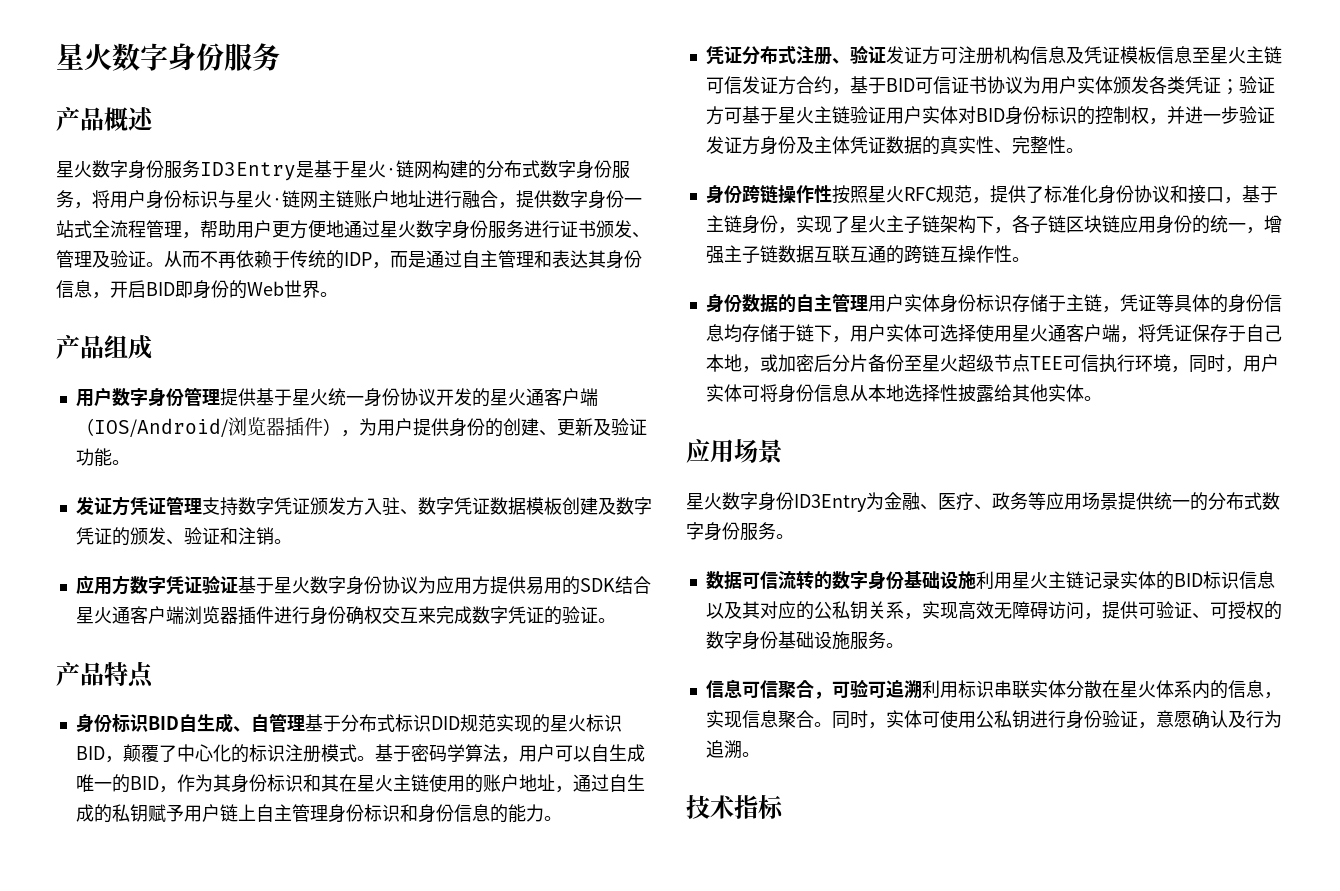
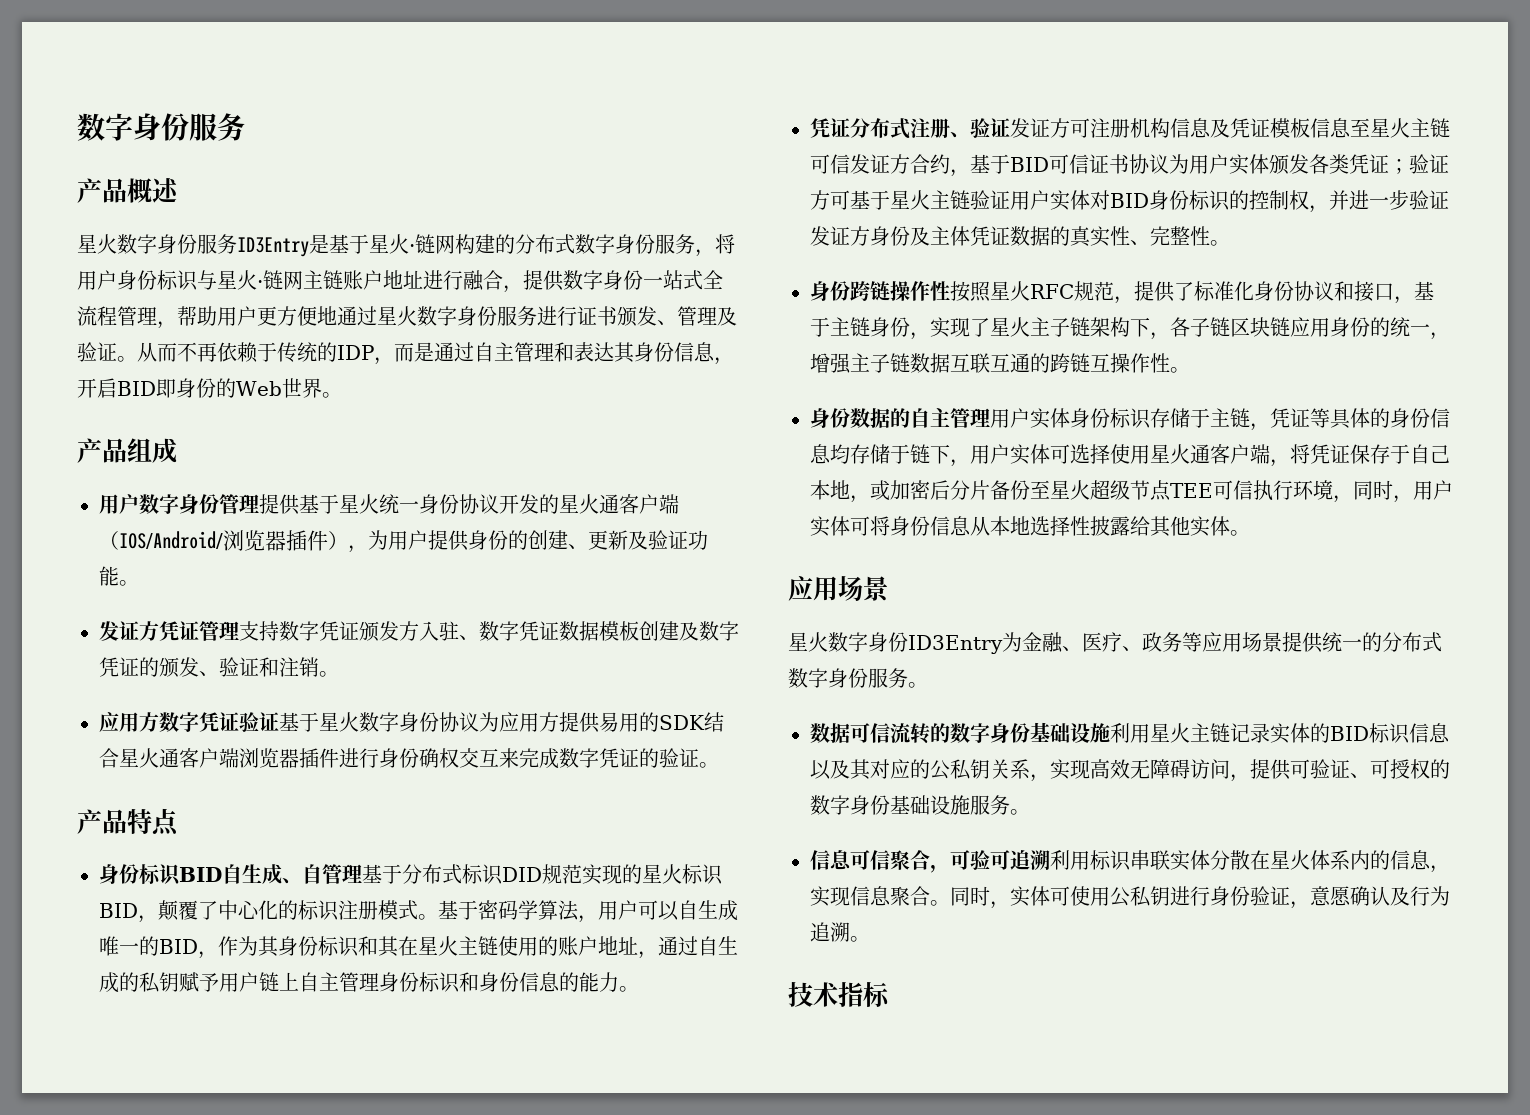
[56,43,112,71] 星火 -> (77, 127) none

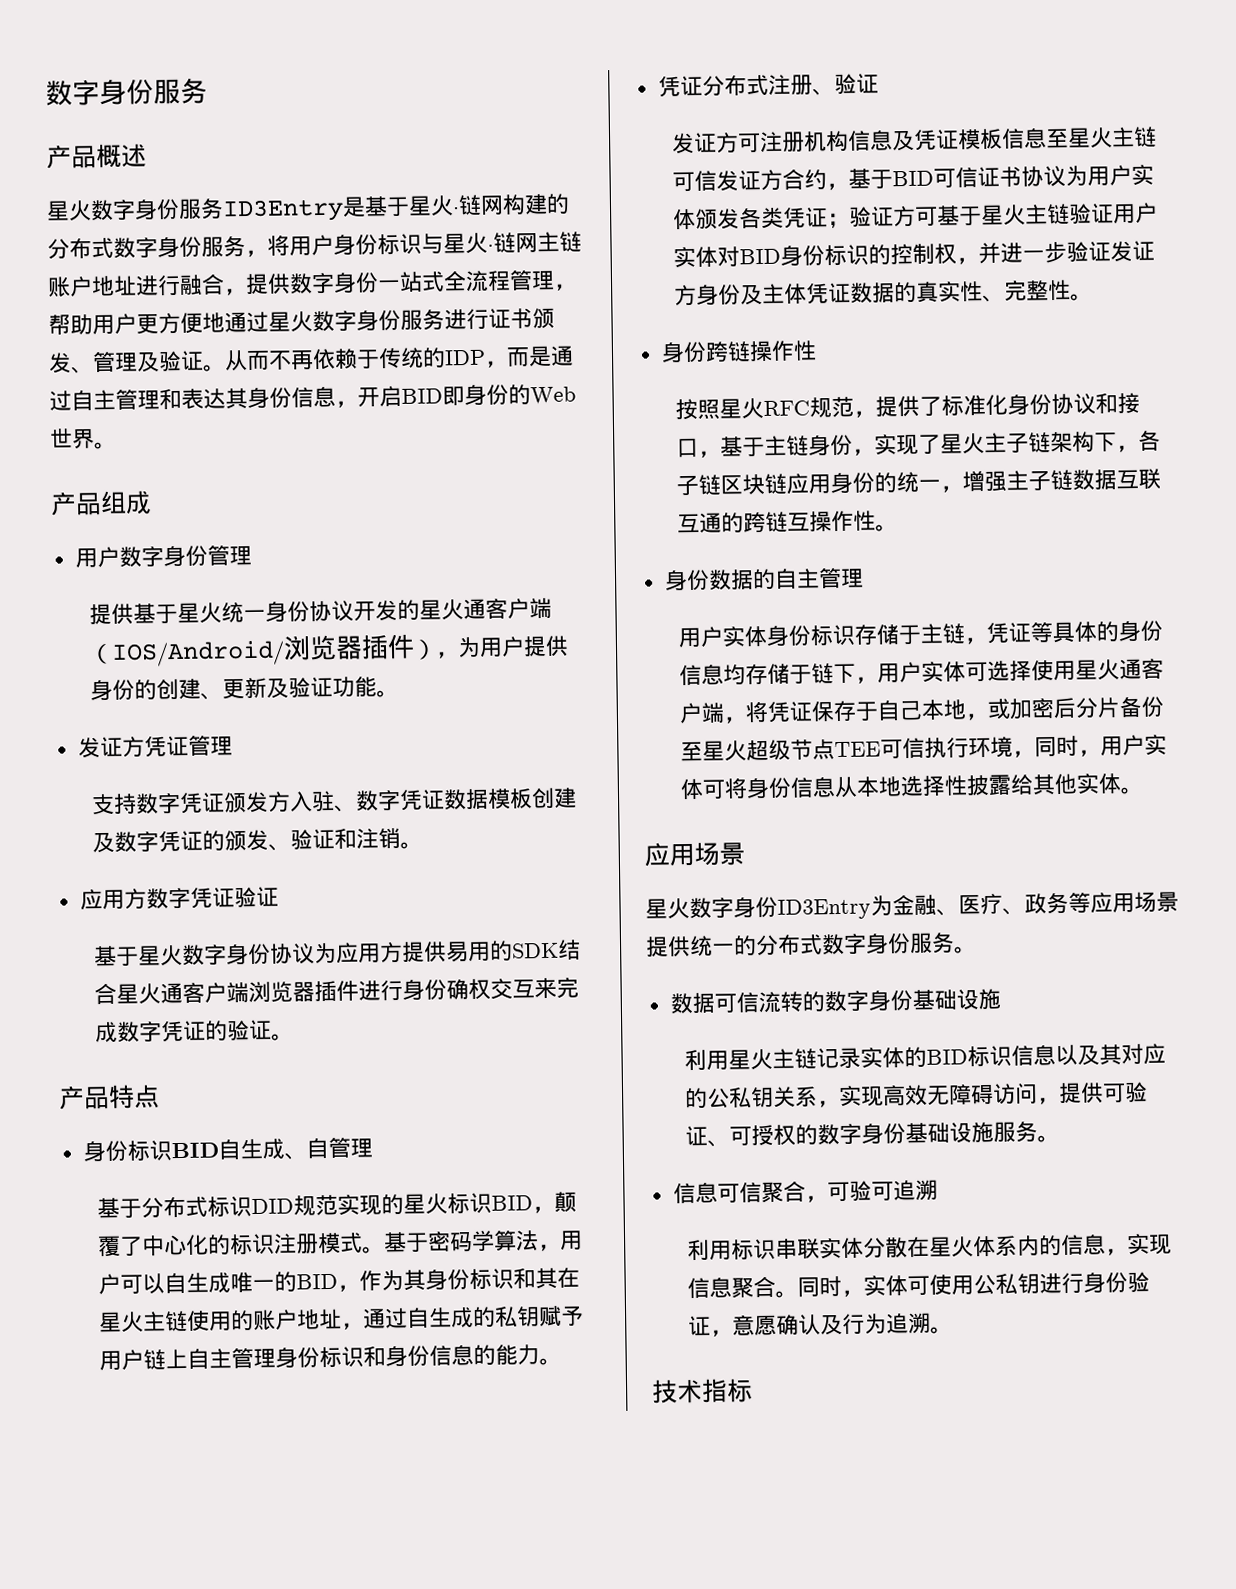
(259, 503) none -> (252, 555) //
(239, 630) none -> (233, 746) //
(279, 722) none -> (279, 896) //
(362, 873) none -> (373, 1148) //
(1010, 128) none -> (879, 83) //
(950, 291) none -> (817, 350) //
(990, 417) none -> (864, 578) //
(1110, 733) none -> (1001, 999) //
(1050, 860) none -> (938, 1190) //

